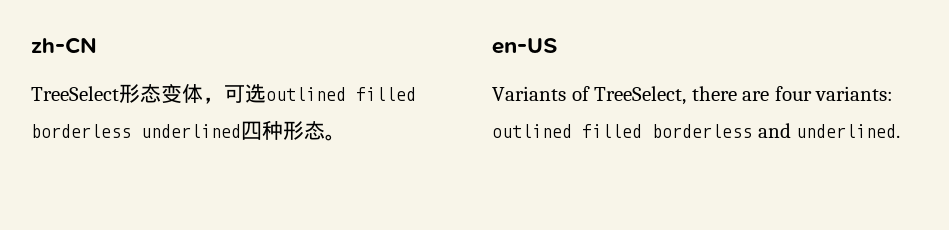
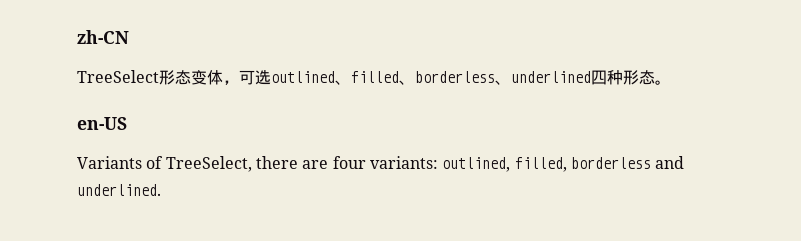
[356,87,416,101] [31,124,131,138] filled borderless -> [335,71,511,85] 、filled、borderless、
[492,124,642,138] outlined filled -> [442,157,567,172] outlined, filled,

